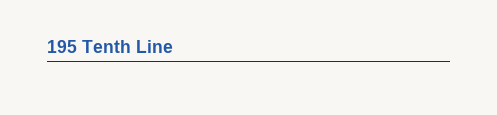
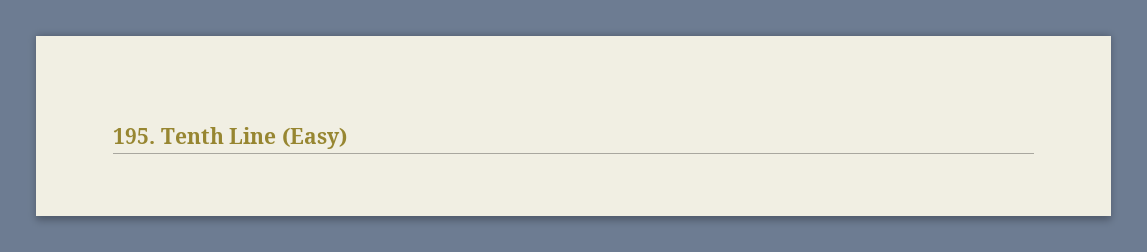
[47,40,77,53] 195 -> [113,128,155,144] 195.
(173, 46) none -> [282,127,348,149] (Easy)

